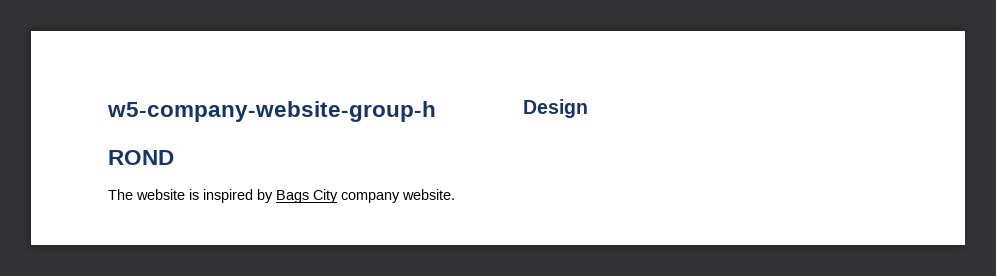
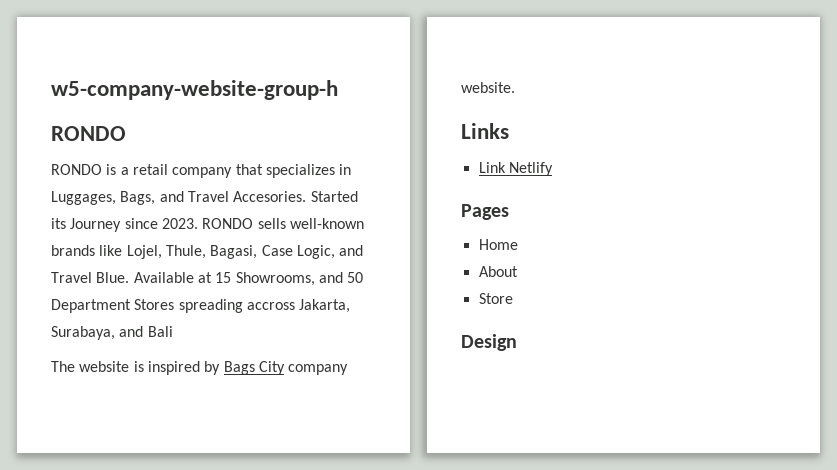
[108,150,174,165] ROND -> [51,126,126,141] [51,164,352,178] [51,191,358,205] [51,218,364,232] [51,245,364,259] [51,272,364,286] [51,299,351,313] [51,326,173,340] RONDO // RONDO is a retail company that specializes in Luggages, Bags, and Travel Accesories. Started its Journey since 2023. RONDO sells well-known brands like Lojel, Thule, Bagasi, Case Logic, and Travel Blue. Available at 15 Showrooms, and 50 Department Stores spreading accross Jakarta, Surabaya, and Bali
(455, 194) none -> [461,123,509,139] [478,162,553,176] [461,204,509,220] [478,239,518,250] [478,266,518,277] [478,293,513,304] // Links // Link Netlify // Pages // Home // About // Store

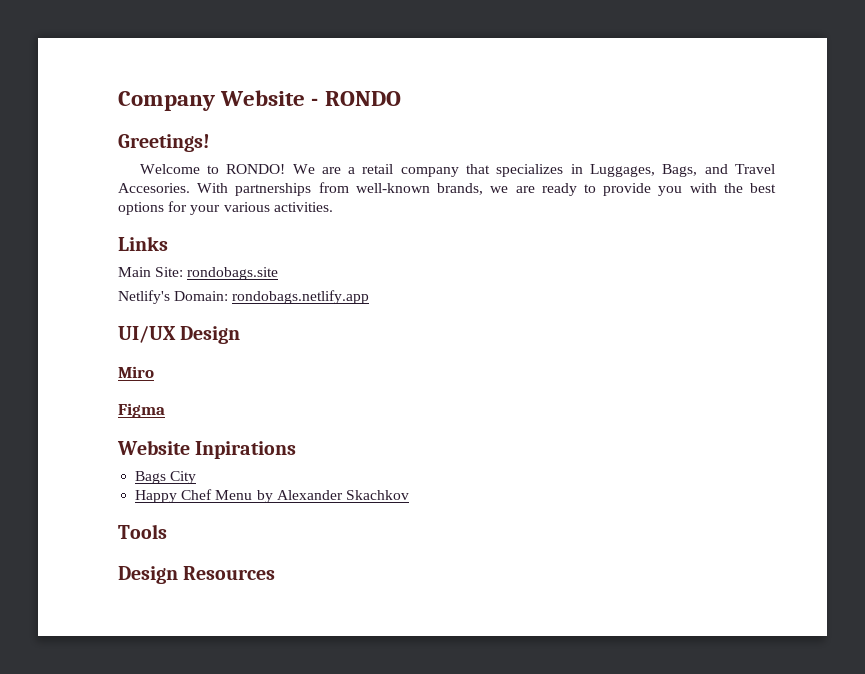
[51,80,338,100] [51,126,126,141] [51,164,117,175] w5-company-website-group-h // RONDO // RONDO is -> [118,90,401,111] [118,134,210,152] [139,164,341,174] Company Website - RONDO // Greetings! // Welcome to RONDO! We are
[310,191,358,202] [51,218,364,232] [51,245,364,259] [51,272,364,286] [51,299,351,313] [51,326,173,340] [51,361,349,375] [461,82,515,93] [461,123,509,139] [478,162,553,176] [461,204,509,220] [478,239,518,250] [478,266,518,277] [478,293,513,304] [461,334,517,351] Started its Journey since 2023. RONDO sells well-known brands like Lojel, Thule, Bagasi, Case Logic, and Travel Blue. Available at 15 Showrooms, and 50 Department Stores spreading accross Jakarta, Surabaya, and Bali // The website is inspired by Bags City company website. // Links // Link Netlify // Pages // Home // About // Store // Design -> [197,182,776,196] [118,201,333,215] [118,236,168,251] [118,267,279,280] [118,290,370,304] [118,326,241,344] [118,366,154,378] [118,403,165,418] [117,440,297,459] [135,471,197,484] [135,489,409,503] [118,524,167,539] [118,566,276,584] With partnerships from well-known brands, we are ready to provide you with the best options for your various activities. // Links // Main Site: rondobags.site // Netlify's Domain: rondobags.netlify.app // UI/UX Design // Miro // Figma // Website Inpirations // Bags City // Happy Chef Menu by Alexander Skachkov // Tools // Design Resources

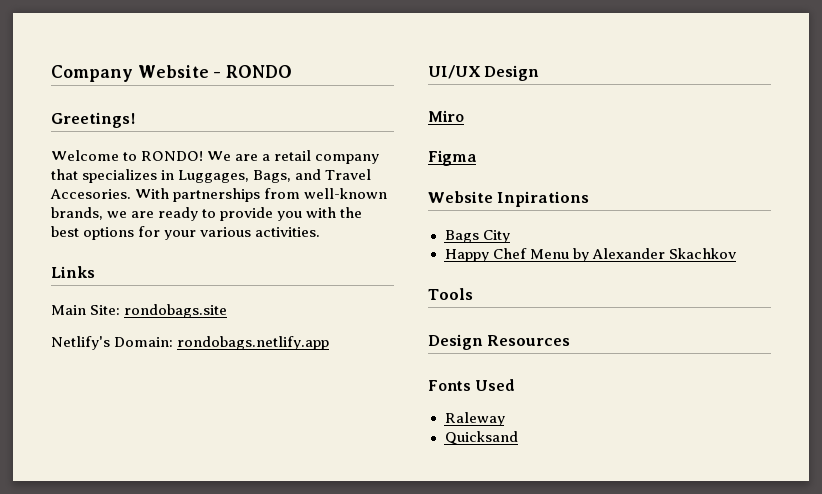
(276, 573) none -> [428,379,516,391] [444,412,505,426] [444,431,518,445] // Fonts Used // Raleway // Quicksand

